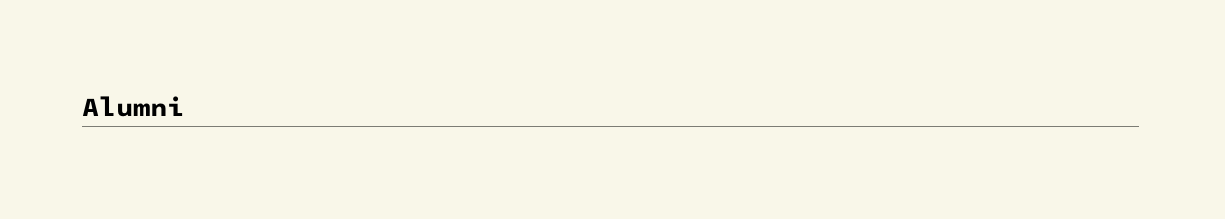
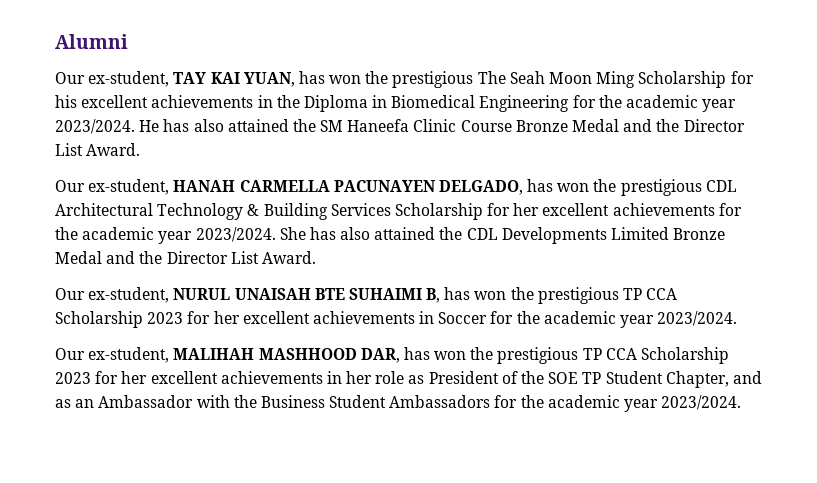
(184, 106) none -> [55,71,754,88] [55,95,737,112] [55,119,745,134] [55,143,141,156] [55,179,737,196] [55,203,742,220] [55,227,726,244] [55,251,316,264] [55,287,678,304] [55,311,738,328] [55,347,730,364] [55,371,762,388] [55,395,742,412] // Our ex-student, TAY KAI YUAN, has won the prestigious The Seah Moon Ming Scholarship for his excellent achievements in the Diploma in Biomedical Engineering for the academic year 2023/2024. He has also attained the SM Haneefa Clinic Course Bronze Medal and the Director List Award. // Our ex-student, HANAH CARMELLA PACUNAYEN DELGADO, has won the prestigious CDL Architectural Technology & Building Services Scholarship for her excellent achievements for the academic year 2023/2024. She has also attained the CDL Developments Limited Bronze Medal and the Director List Award. // Our ex-student, NURUL UNAISAH BTE SUHAIMI B, has won the prestigious TP CCA Scholarship 2023 for her excellent achievements in Soccer for the academic year 2023/2024. // Our ex-student, MALIHAH MASHHOOD DAR, has won the prestigious TP CCA Scholarship 2023 for her excellent achievements in her role as President of the SOE TP Student Chapter, and as an Ambassador with the Business Student Ambassadors for the academic year 2023/2024.

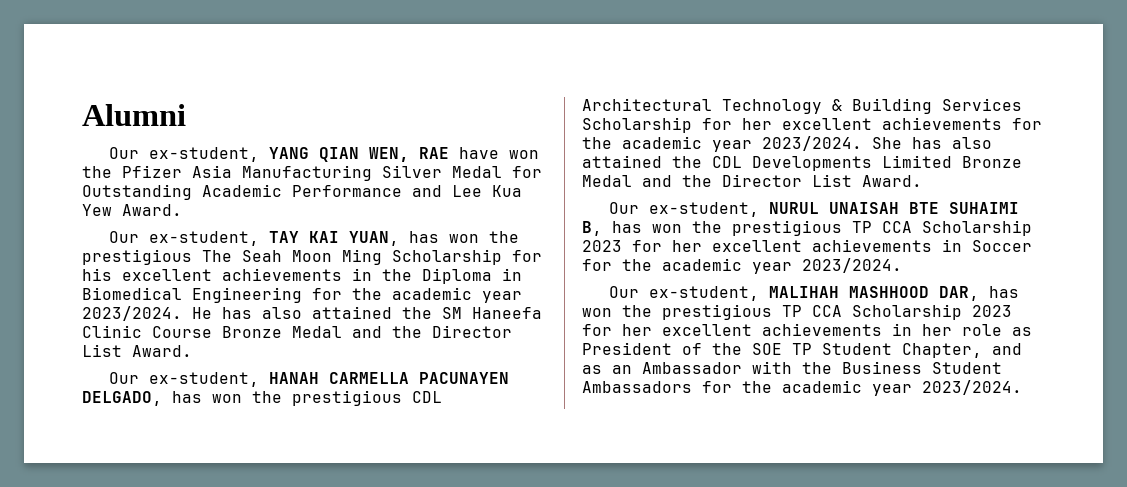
(128, 41) none -> [108,147,539,162] [82,165,542,181] [82,184,522,200] [82,204,182,216] // Our ex-student, YANG QIAN WEN, RAE have won the Pfizer Asia Manufacturing Silver Medal for Outstanding Academic Performance and Lee Kua Yew Award.

